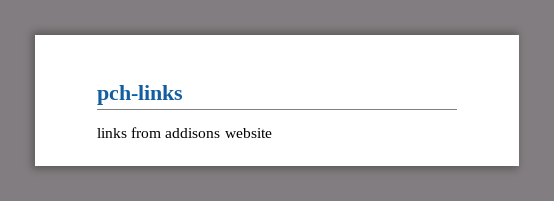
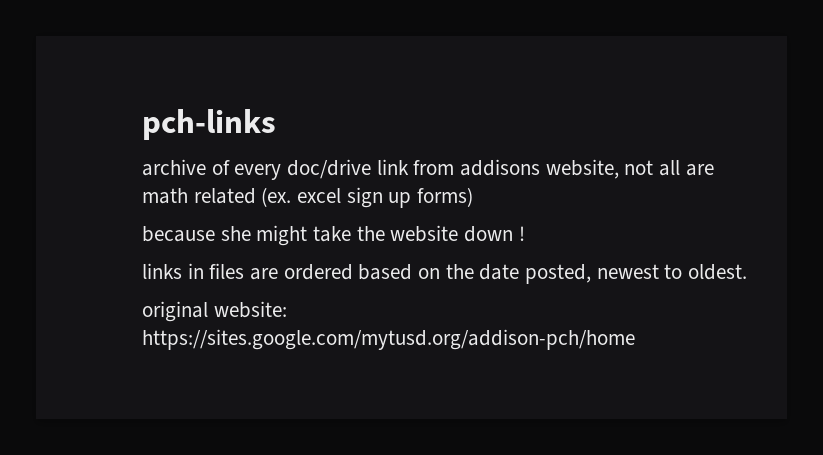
[97,127,272,138] links from addisons website -> [142,159,714,180] [142,187,474,208] [142,225,525,246] [142,263,748,284] [142,301,287,322] [142,329,635,350] archive of every doc/drive link from addisons website, not all are math related (ex. excel sign up forms) // because she might take the website down ! // links in files are ordered based on the date posted, newest to oldest. // original website: https://sites.google.com/mytusd.org/addison-pch/home

